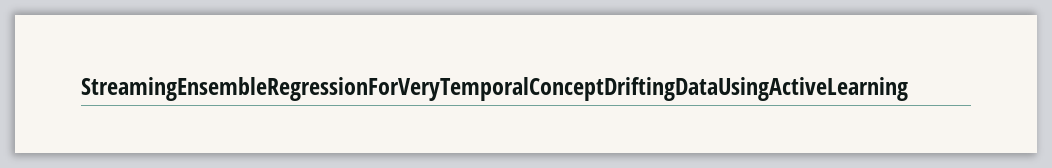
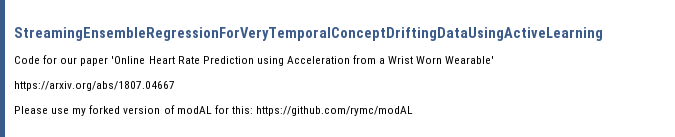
(908, 89) none -> [14,55,495,66] [14,81,175,91] [14,105,413,116] // Code for our paper 'Online Heart Rate Prediction using Acceleration from a Wrist Worn Wearable' // https://arxiv.org/abs/1807.04667 // Please use my forked version of modAL for this: https://github.com/rymc/modAL

